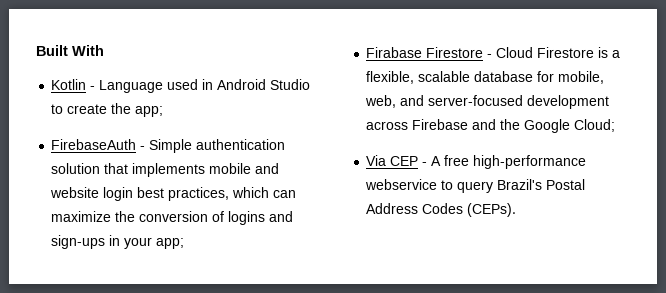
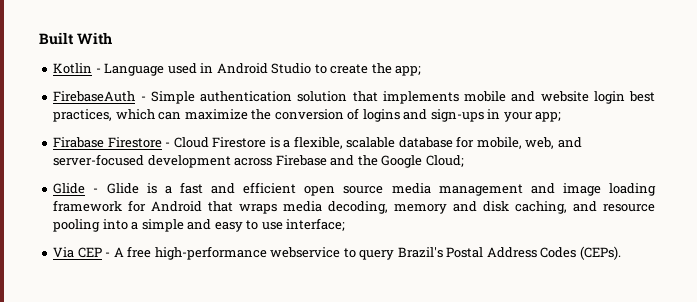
(616, 125) none -> [53,182,656,196] [53,200,656,214] [53,218,346,232] // Glide - Glide is a fast and efficient open source media management and image loading framework for Android that wraps media decoding, memory and disk caching, and resource pooling into a simple and easy to use interface;

